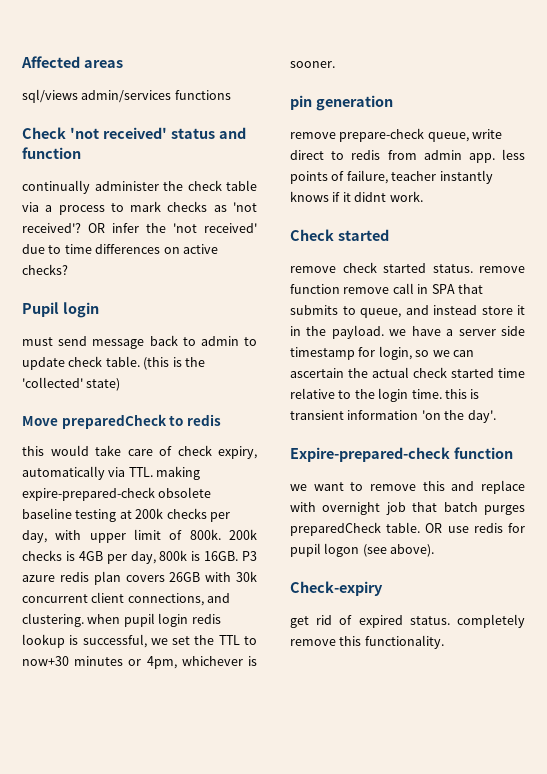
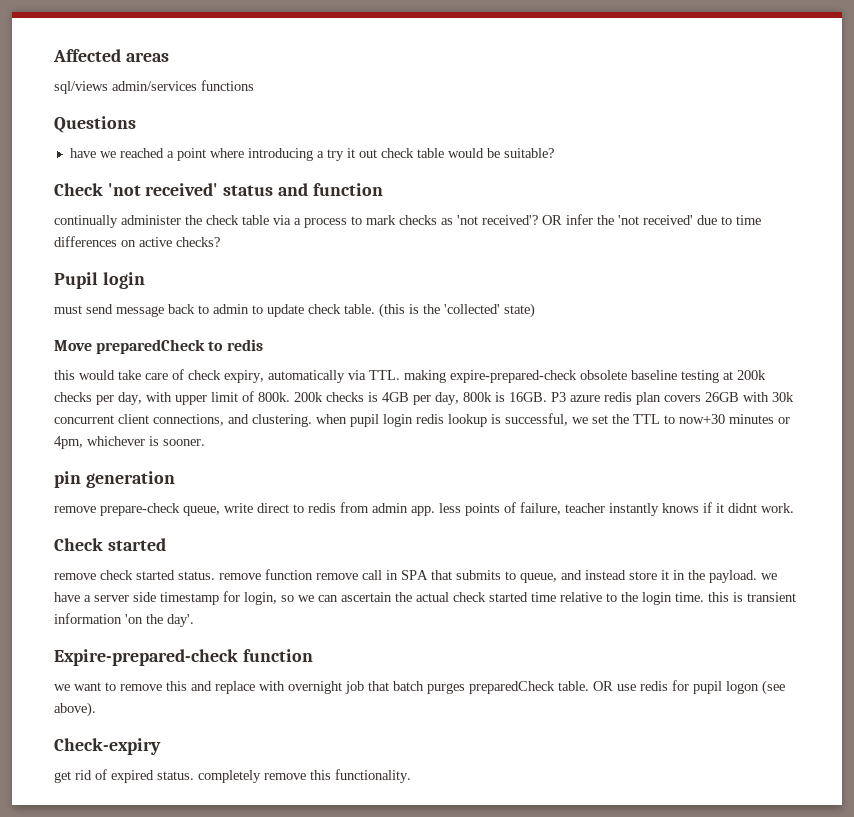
(231, 95) none -> [54,116,136,133] [69,148,554,161] // Questions // have we reached a point where introducing a try it out check table would be suitable?

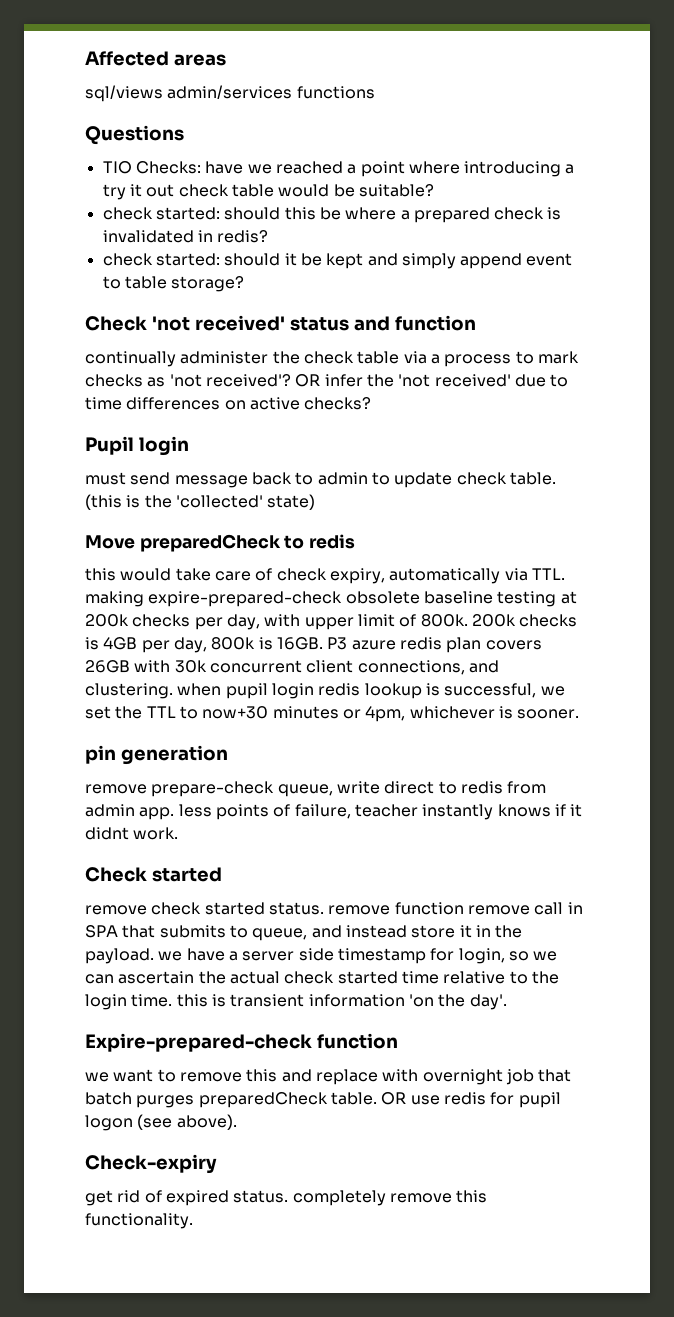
(136, 124) none -> [102,161,201,174] TIO Checks:
(554, 153) none -> [102,207,562,223] [102,230,269,243] [102,253,573,269] [102,276,245,292] // check started: should this be where a prepared check is invalidated in redis? // check started: should it be kept and simply append event to table storage?

